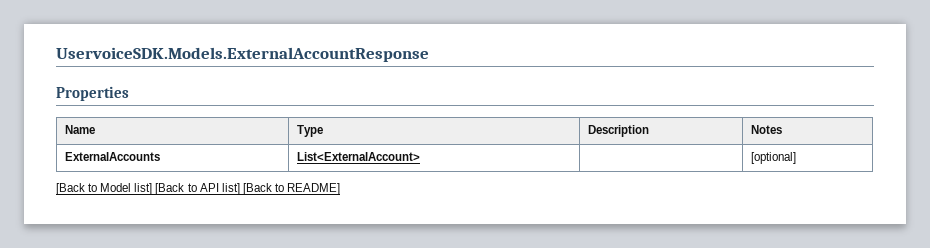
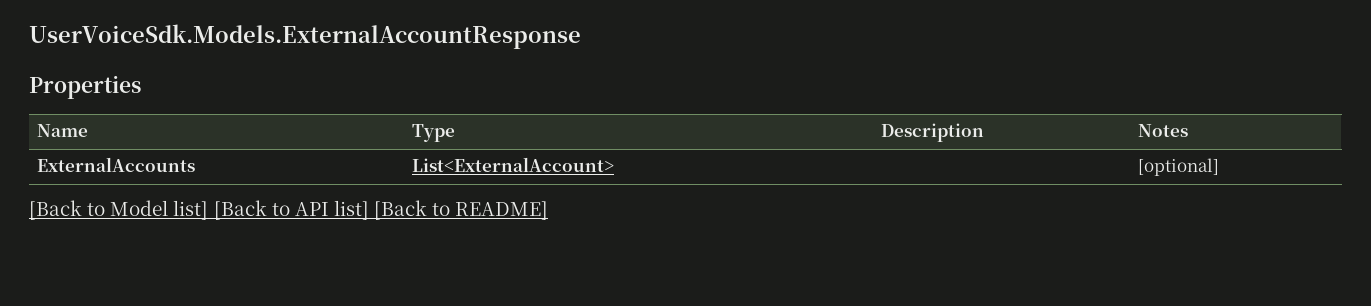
[56,47,429,62] UservoiceSDK.Models.ExternalAccountResponse -> [29,24,581,49] UserVoiceSdk.Models.ExternalAccountResponse

